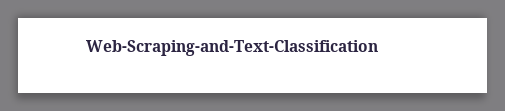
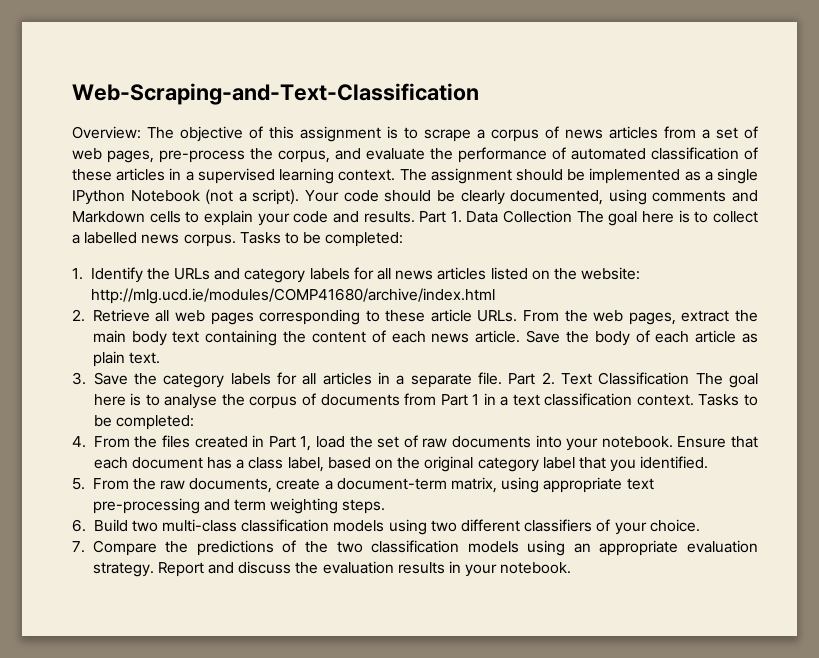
(378, 48) none -> [72,126,758,142] [72,147,758,163] [72,168,758,184] [72,189,759,205] [72,210,758,226] [72,232,404,247] [72,267,641,283] [90,288,495,304] [72,309,758,325] [92,330,758,346] [92,351,160,367] [72,372,758,388] [93,393,758,409] [93,415,194,430] [72,435,759,451] [93,456,709,472] [72,477,654,493] [92,498,386,514] [72,519,700,535] [72,540,758,556] [92,561,572,577] // Overview: The objective of this assignment is to scrape a corpus of news articles from a set of web pages, pre-process the corpus, and evaluate the performance of automated classification of these articles in a supervised learning context. The assignment should be implemented as a single IPython Notebook (not a script). Your code should be clearly documented, using comments and Markdown cells to explain your code and results. Part 1. Data Collection The goal here is to collect a labelled news corpus. Tasks to be completed: // 1. Identify the URLs and category labels for all news articles listed on the website: http://mlg.ucd.ie/modules/COMP41680/archive/index.html // 2. Retrieve all web pages corresponding to these article URLs. From the web pages, extract the main body text containing the content of each news article. Save the body of each article as plain text. // 3. Save the category labels for all articles in a separate file. Part 2. Text Classification The goal here is to analyse the corpus of documents from Part 1 in a text classification context. Tasks to be completed: // 4. From the files created in Part 1, load the set of raw documents into your notebook. Ensure that each document has a class label, based on the original category label that you identified. // 5. From the raw documents, create a document-term matrix, using appropriate text pre-processing and term weighting steps. // 6. Build two multi-class classification models using two different classifiers of your choice. // 7. Compare the predictions of the two classification models using an appropriate evaluation strategy. Report and discuss the evaluation results in your notebook.

